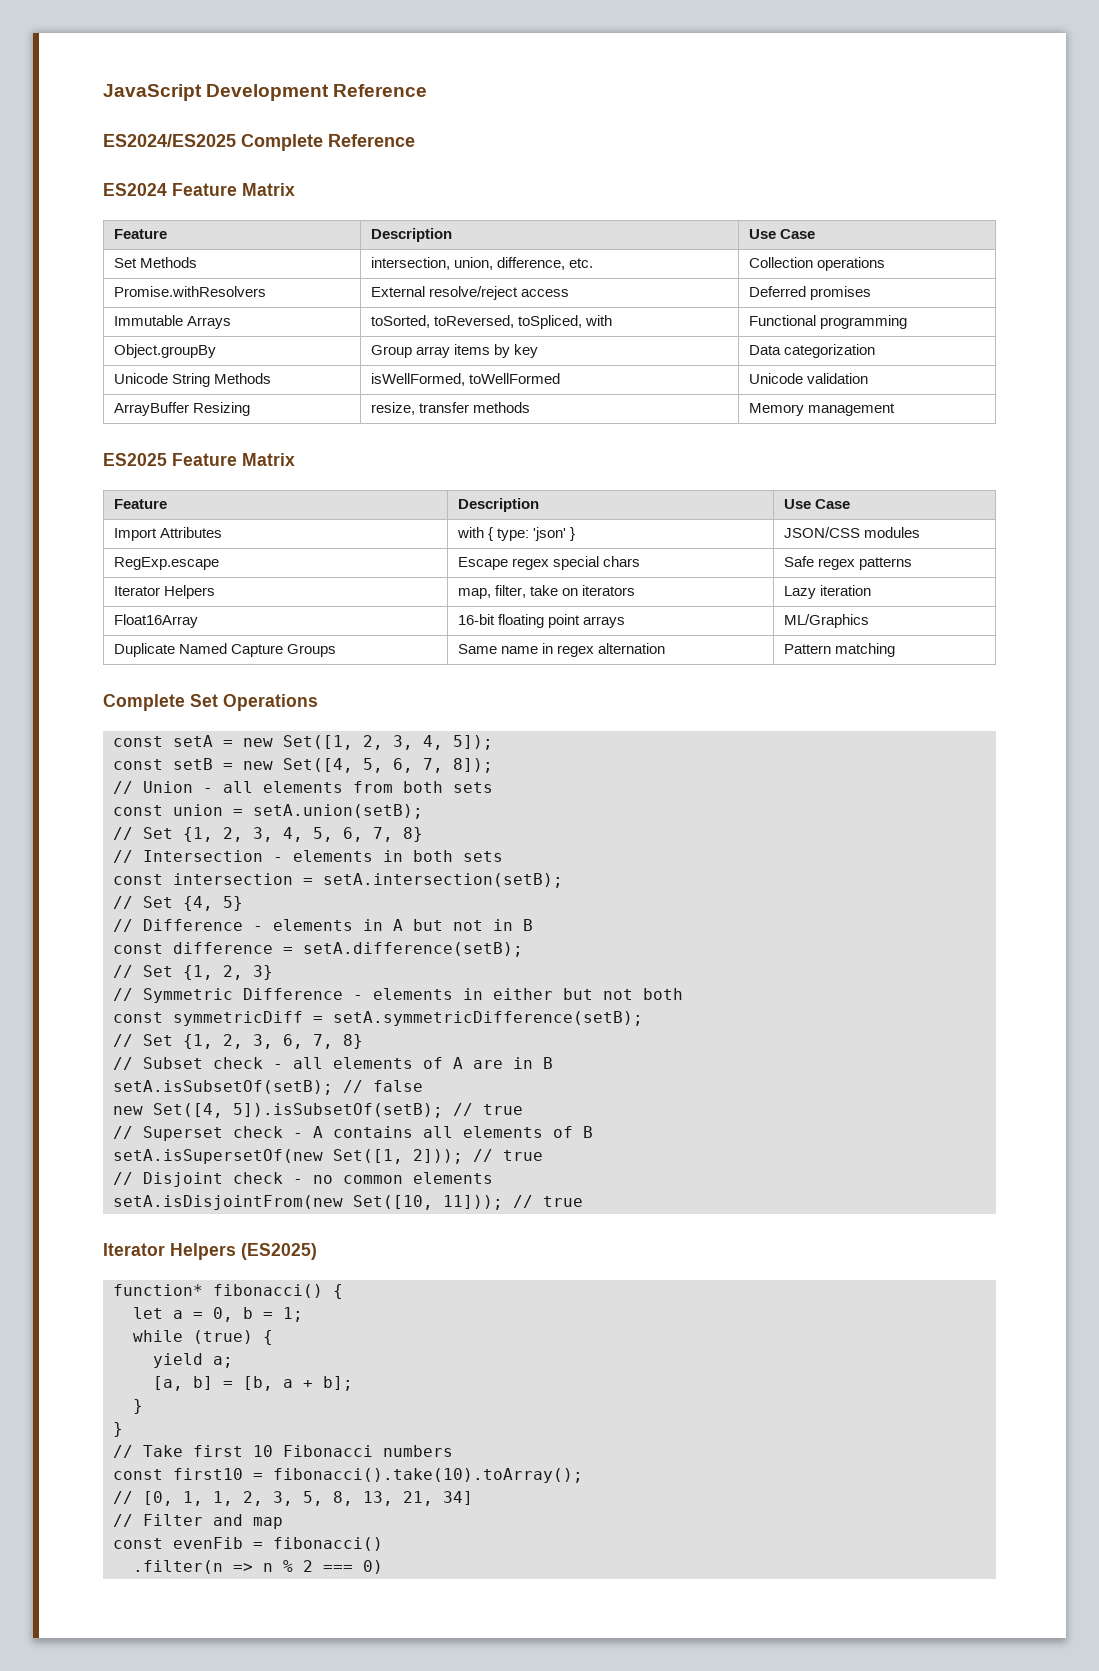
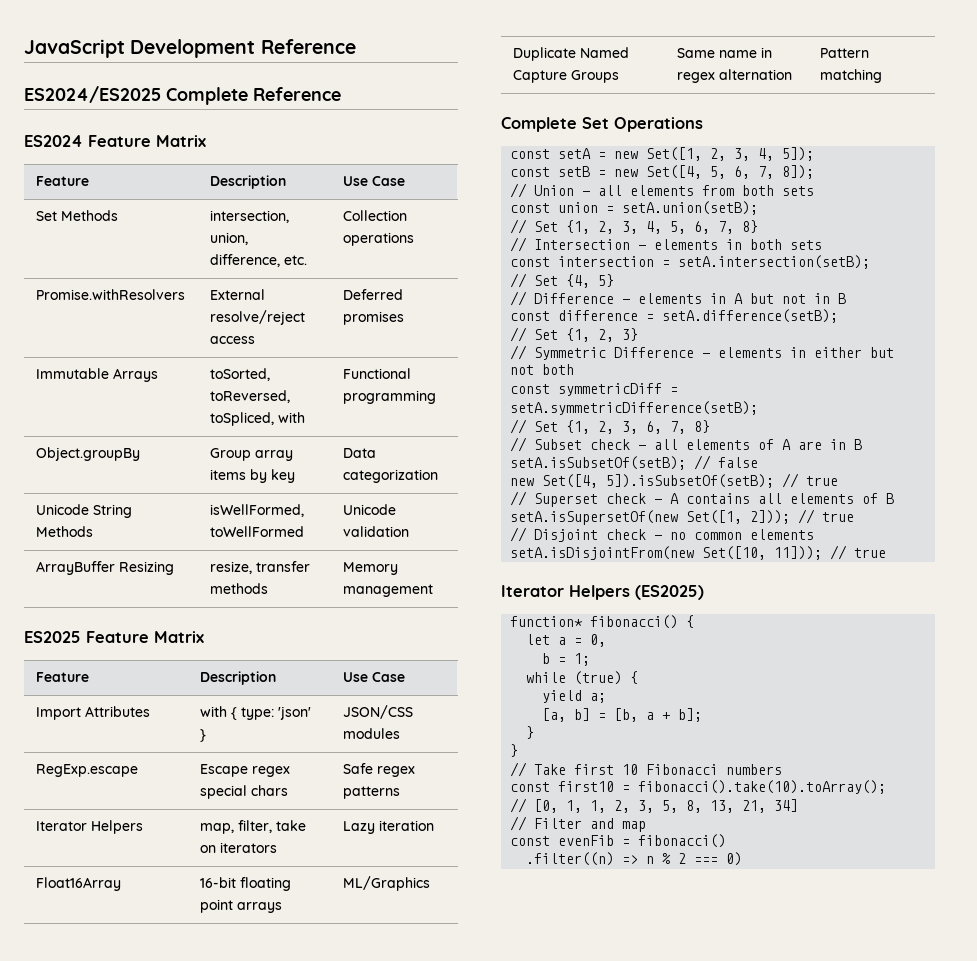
(233, 1314) none -> (607, 640) //
[132,1560,223,1574] .filter(n -> [526,852,615,866] .filter((n)

